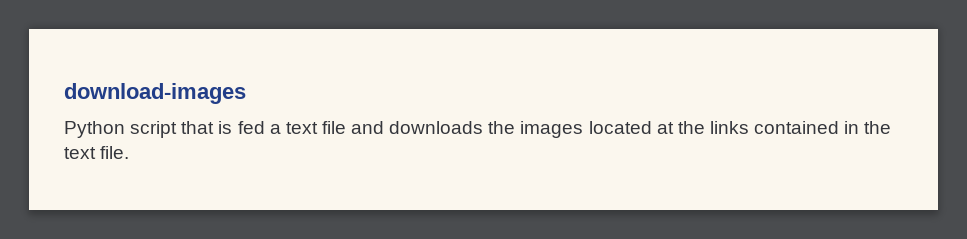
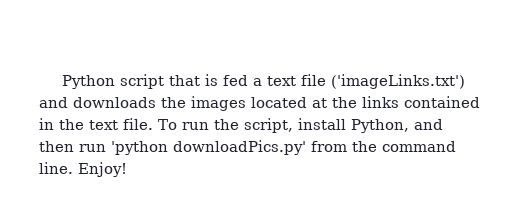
[64,83,246,104] download-images // -> (62, 82) none
(346, 127) none -> [331,74,466,89] ('imageLinks.txt')
(130, 152) none -> [158,118,443,133] [39,140,456,155] [39,162,127,177] To run the script, install Python, and then run 'python downloadPics.py' from the command line. Enjoy!

